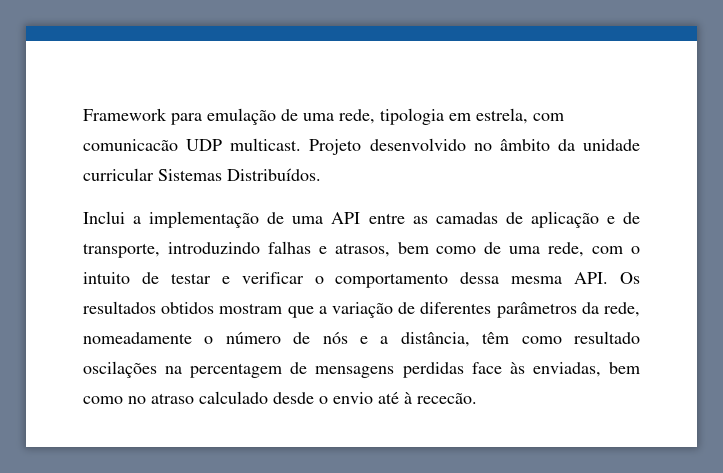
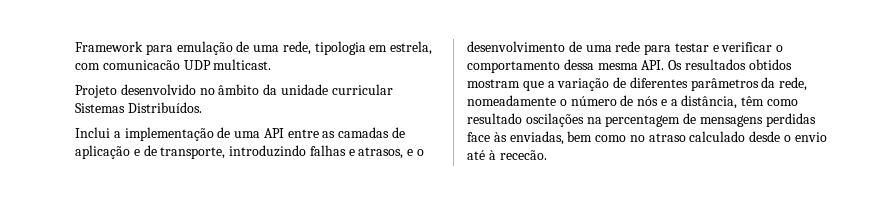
(302, 144) none -> (272, 64) //
[397,242,641,257] [83,272,159,284] bem como de uma rede, com o intuito de -> [407,149,425,156] [467,41,672,55] e o desenvolvimento de uma rede para

